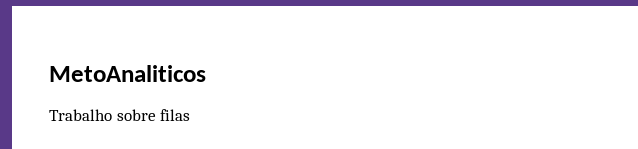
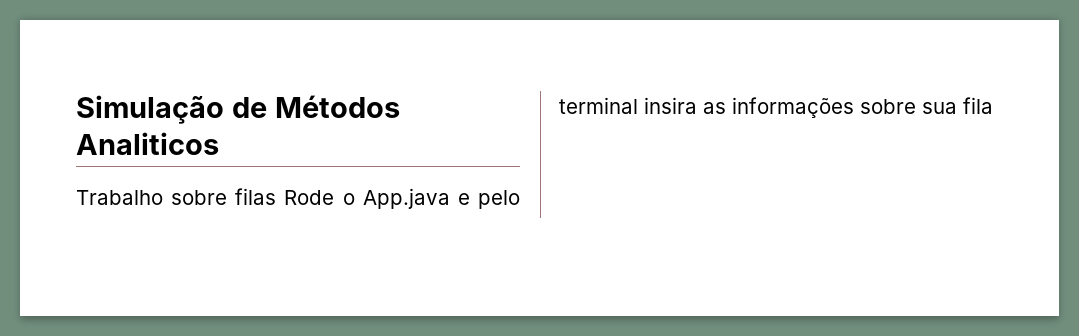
[49,65,206,82] MetoAnaliticos -> [76,95,400,124] [76,132,219,155] Simulação de Métodos Analiticos
(191, 115) none -> [284,188,521,209] [559,97,993,118] Rode o App.java e pelo terminal insira as informações sobre sua fila

